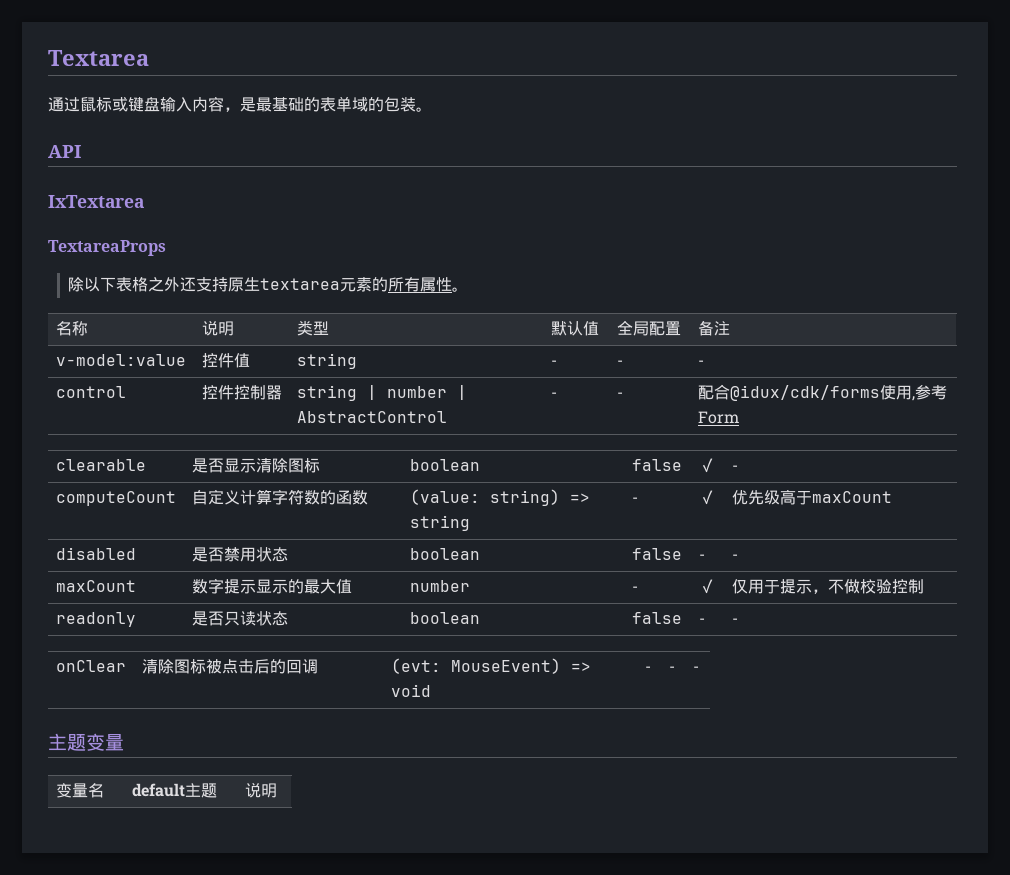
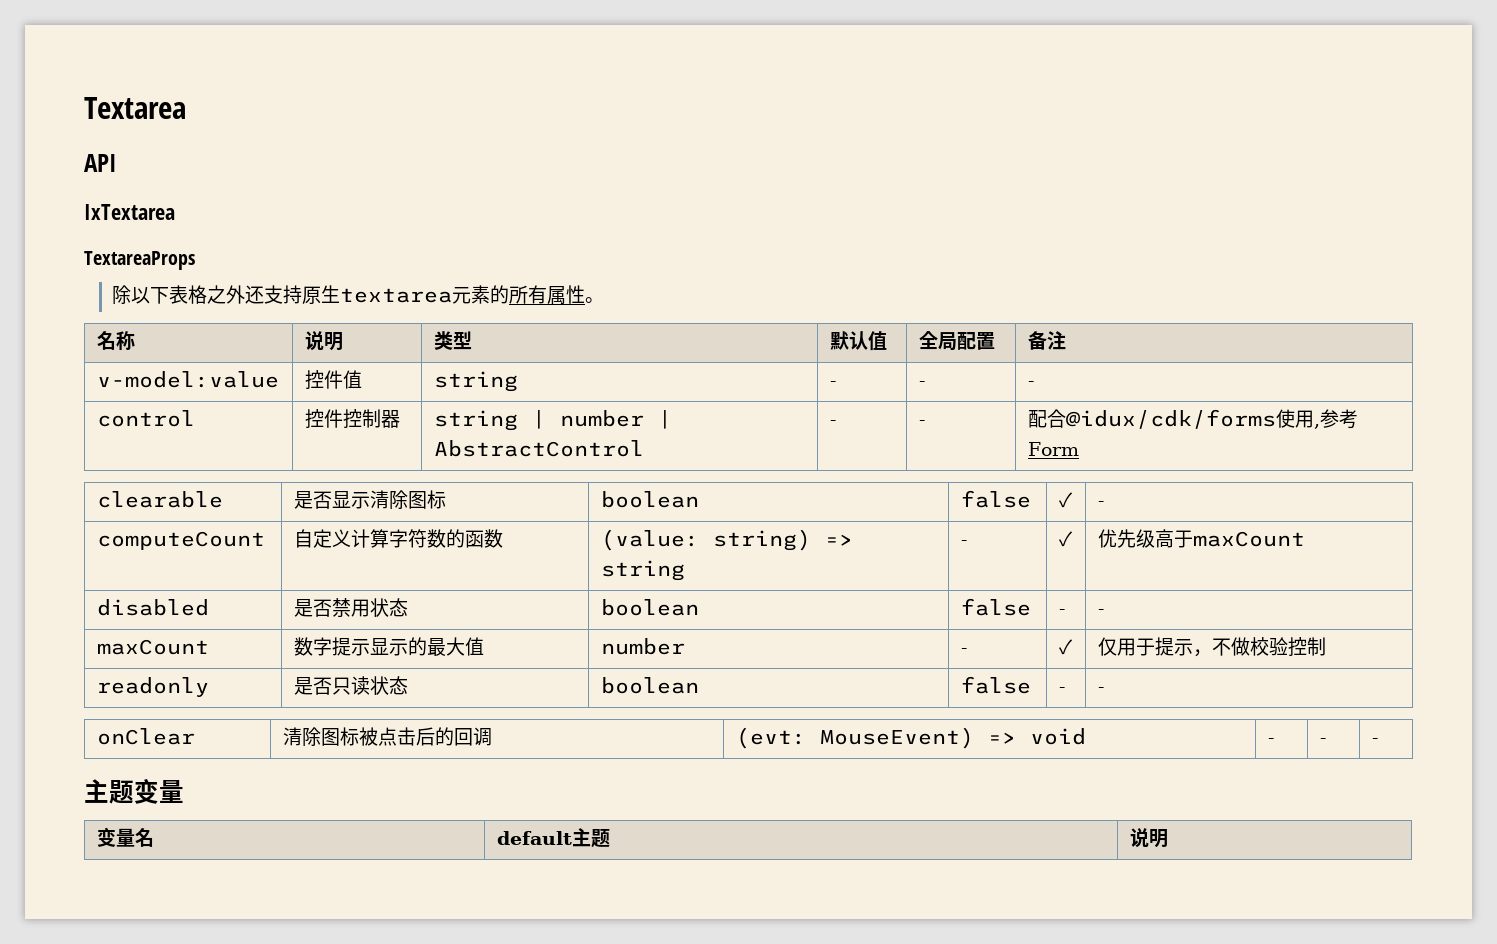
[48,96,432,112] // 通过鼠标或键盘输入内容，是最基础的表单域的包装。 -> (186, 108) none

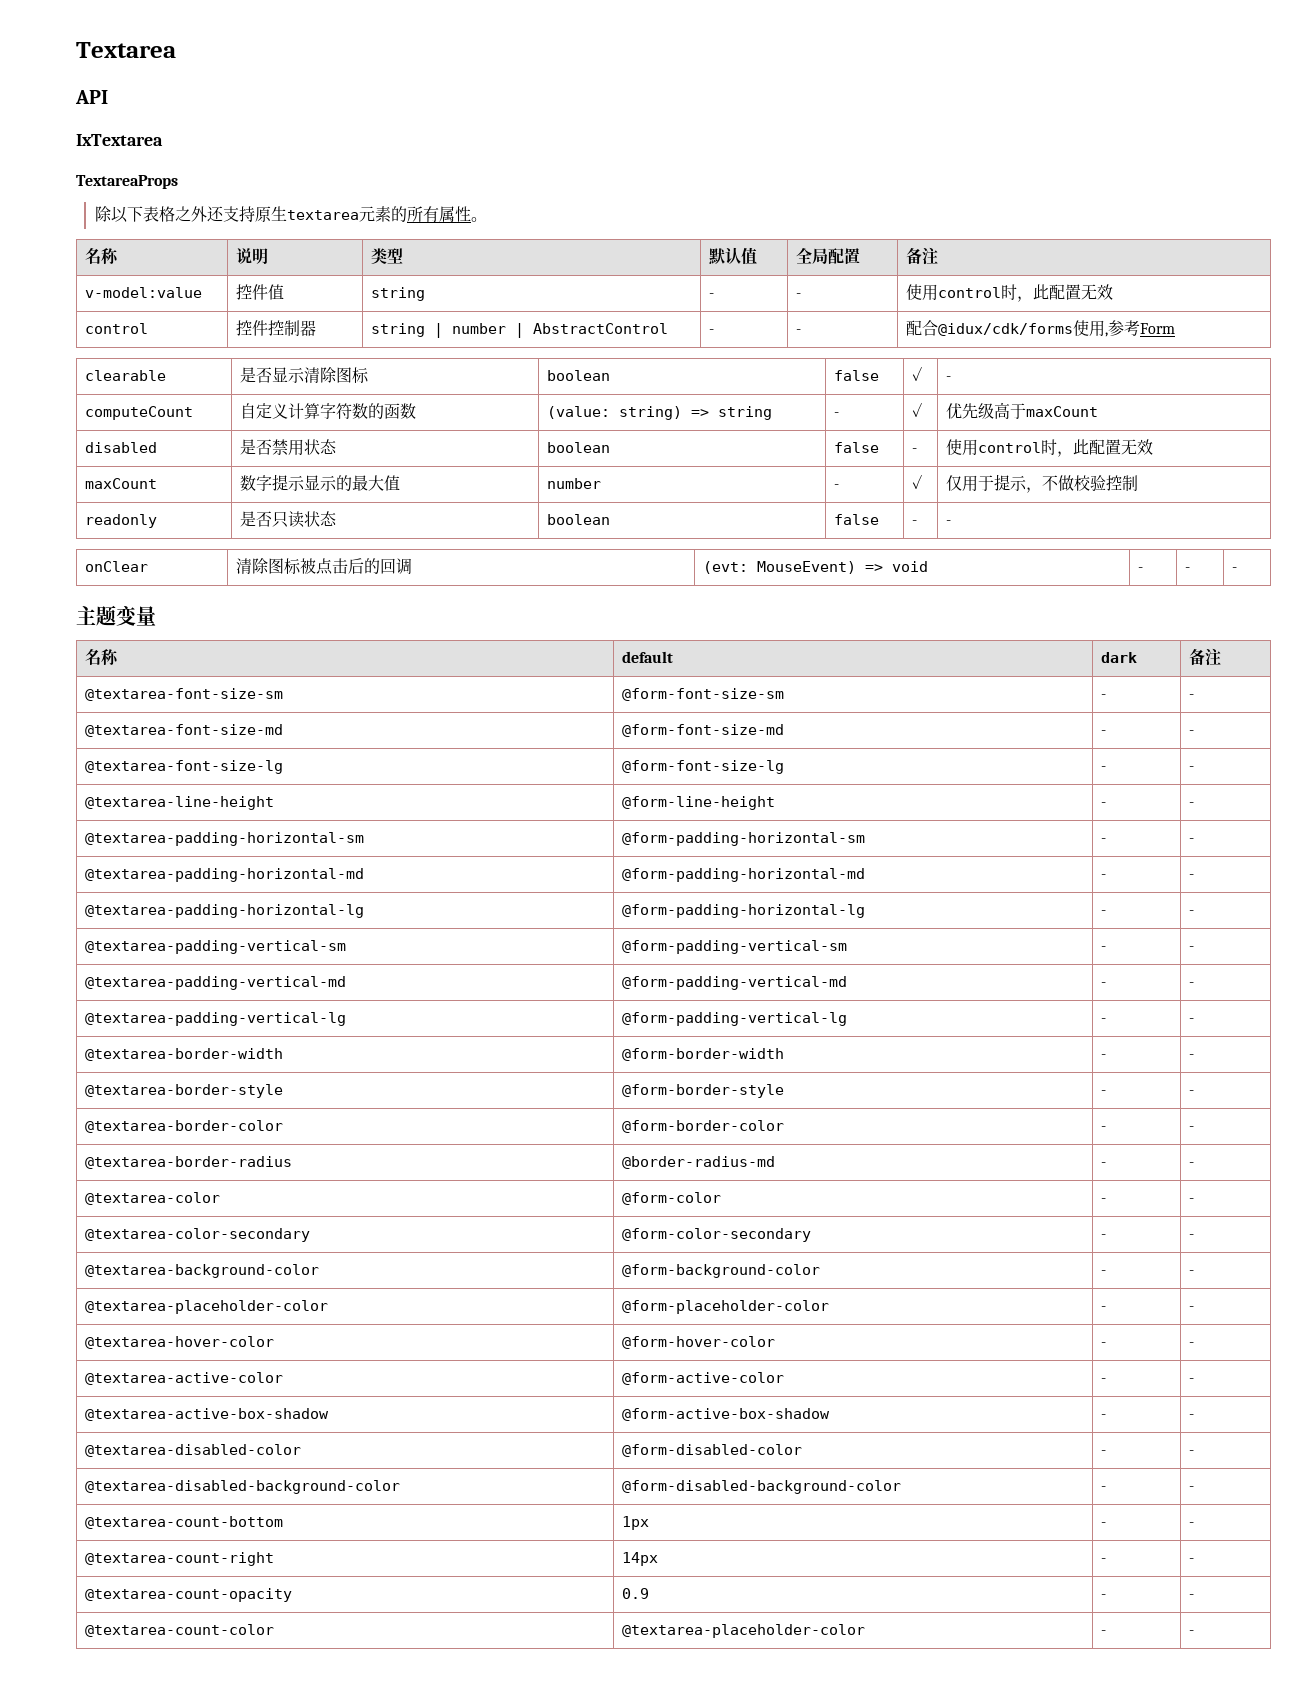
[1027,381,1034,387] - -> [905,284,1113,302] 使用control时，此配置无效
[1097,609,1104,615] - -> [945,439,1153,457] 使用control时，此配置无效
[96,827,154,847] 变量名 -> [84,648,119,666] 名称
[571,828,610,848] [1129,828,1168,848] 主题 | 说明 -> [1100,652,1137,663] [1188,648,1221,666] [84,688,283,701] [621,688,784,701] [1100,694,1106,699] [1188,694,1194,699] [84,724,283,737] [621,724,784,737] [1100,730,1106,735] [1188,730,1194,735] [84,760,283,774] [621,760,784,774] [1100,766,1106,771] [1188,766,1194,771] [84,796,274,810] [621,796,775,810] [1100,802,1106,807] [1188,802,1194,807] [84,832,364,846] [621,832,865,846] [1100,838,1106,843] [1188,838,1194,843] [84,868,364,882] [621,868,865,882] [1100,874,1106,879] [1188,874,1194,879] [84,904,364,918] [621,904,865,918] [1100,910,1106,915] [1188,910,1194,915] [84,940,346,954] [621,940,847,954] [1100,946,1106,951] [1188,946,1194,951] [84,976,346,990] [621,976,847,990] [1100,982,1106,987] [1188,982,1194,987] [84,1012,346,1026] [621,1012,847,1026] [1100,1018,1106,1023] [1188,1018,1194,1023] [84,1048,283,1061] [621,1048,784,1061] [1100,1054,1106,1059] [1188,1054,1194,1059] [84,1084,283,1098] [621,1084,784,1098] [1100,1090,1106,1095] [1188,1090,1194,1095] [84,1120,283,1133] [621,1120,784,1133] [1100,1126,1106,1131] [1188,1126,1194,1131] [84,1156,292,1169] [621,1156,775,1169] [1100,1162,1106,1167] [1188,1162,1194,1167] [84,1192,220,1205] [621,1192,721,1205] [1100,1198,1106,1203] [1188,1198,1194,1203] [84,1228,310,1242] [621,1228,811,1242] [1100,1234,1106,1239] [1188,1234,1194,1239] [84,1264,319,1278] [621,1264,820,1278] [1100,1270,1106,1275] [1188,1270,1194,1275] [84,1300,328,1314] [621,1300,829,1314] [1100,1306,1106,1311] [1188,1306,1194,1311] [84,1336,274,1349] [621,1336,775,1349] [1100,1342,1106,1347] [1188,1342,1194,1347] [84,1372,283,1385] [621,1372,784,1385] [1100,1378,1106,1383] [1188,1378,1194,1383] [84,1408,329,1421] [621,1408,830,1421] [1100,1414,1106,1419] [1188,1414,1194,1419] [84,1444,301,1457] [621,1444,802,1457] [1100,1450,1106,1455] [1188,1450,1194,1455] [84,1480,400,1494] [621,1480,901,1494] [1100,1486,1106,1491] [1188,1486,1194,1491] [84,1516,283,1529] [621,1516,649,1530] [1100,1522,1106,1527] [1188,1522,1194,1527] [84,1552,274,1566] [621,1552,658,1566] [1100,1558,1106,1563] [1188,1558,1194,1563] [84,1588,292,1602] [621,1588,649,1599] [1100,1594,1106,1599] [1188,1594,1194,1599] [84,1624,274,1637] [621,1624,865,1638] [1100,1630,1106,1635] [1188,1630,1194,1635] | dark | 备注 // @textarea-font-size-sm | @form-font-size-sm | - | - // @textarea-font-size-md | @form-font-size-md | - | - // @textarea-font-size-lg | @form-font-size-lg | - | - // @textarea-line-height | @form-line-height | - | - // @textarea-padding-horizontal-sm | @form-padding-horizontal-sm | - | - // @textarea-padding-horizontal-md | @form-padding-horizontal-md | - | - // @textarea-padding-horizontal-lg | @form-padding-horizontal-lg | - | - // @textarea-padding-vertical-sm | @form-padding-vertical-sm | - | - // @textarea-padding-vertical-md | @form-padding-vertical-md | - | - // @textarea-padding-vertical-lg | @form-padding-vertical-lg | - | - // @textarea-border-width | @form-border-width | - | - // @textarea-border-style | @form-border-style | - | - // @textarea-border-color | @form-border-color | - | - // @textarea-border-radius | @border-radius-md | - | - // @textarea-color | @form-color | - | - // @textarea-color-secondary | @form-color-secondary | - | - // @textarea-background-color | @form-background-color | - | - // @textarea-placeholder-color | @form-placeholder-color | - | - // @textarea-hover-color | @form-hover-color | - | - // @textarea-active-color | @form-active-color | - | - // @textarea-active-box-shadow | @form-active-box-shadow | - | - // @textarea-disabled-color | @form-disabled-color | - | - // @textarea-disabled-background-color | @form-disabled-background-color | - | - // @textarea-count-bottom | 1px | - | - // @textarea-count-right | 14px | - | - // @textarea-count-opacity | 0.9 | - | - // @textarea-count-color | @textarea-placeholder-color | - | -

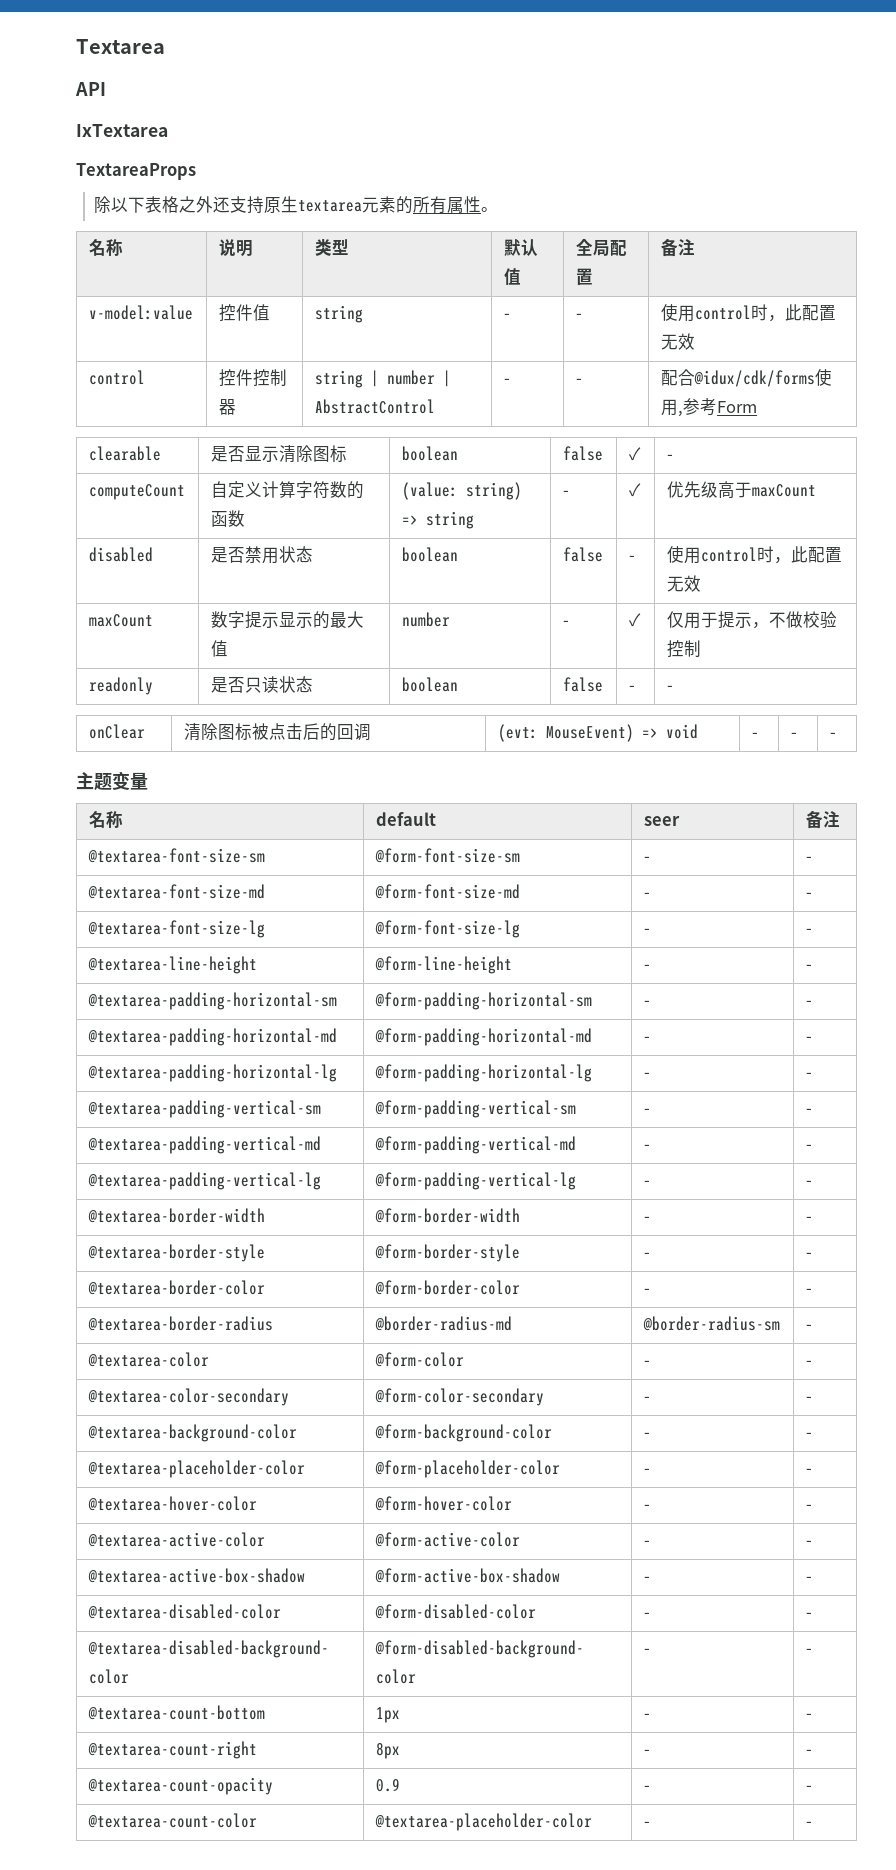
[1100,652,1137,663] dark -> [643,816,680,826] seer
[1100,1162,1106,1167] - -> [642,1316,780,1331] @border-radius-sm
[621,1552,658,1566] 14px -> [375,1742,400,1759] 8px

